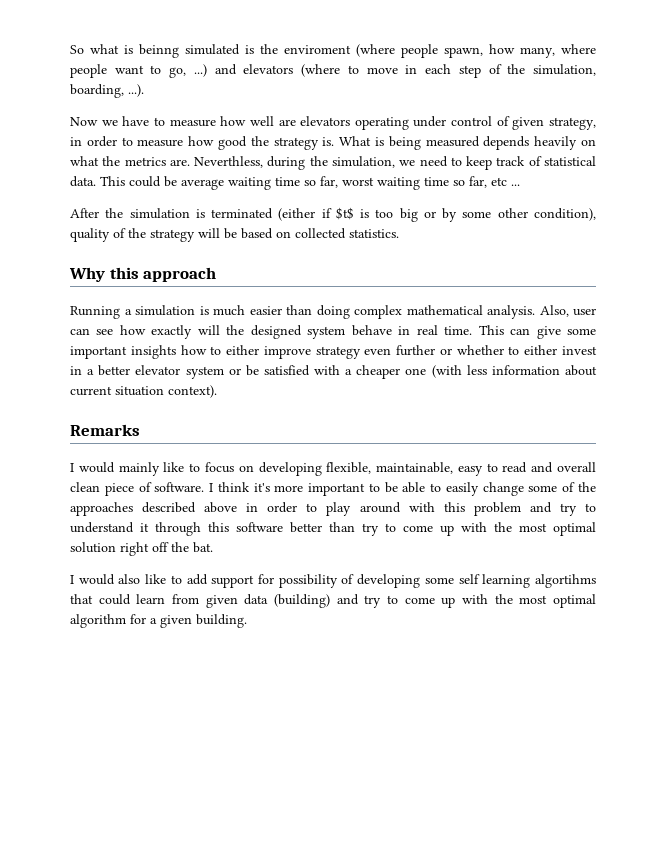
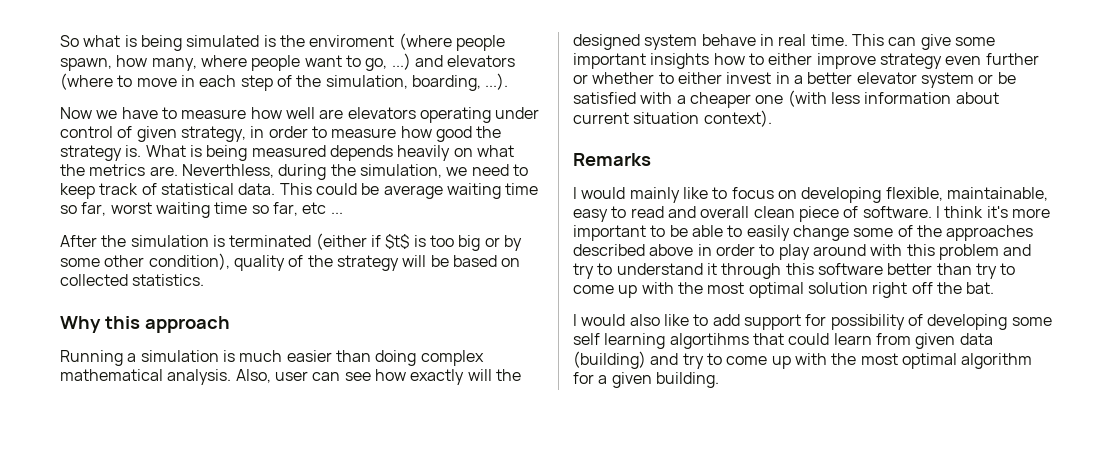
[139,44,179,58] beinng -> [140,35,182,51] being

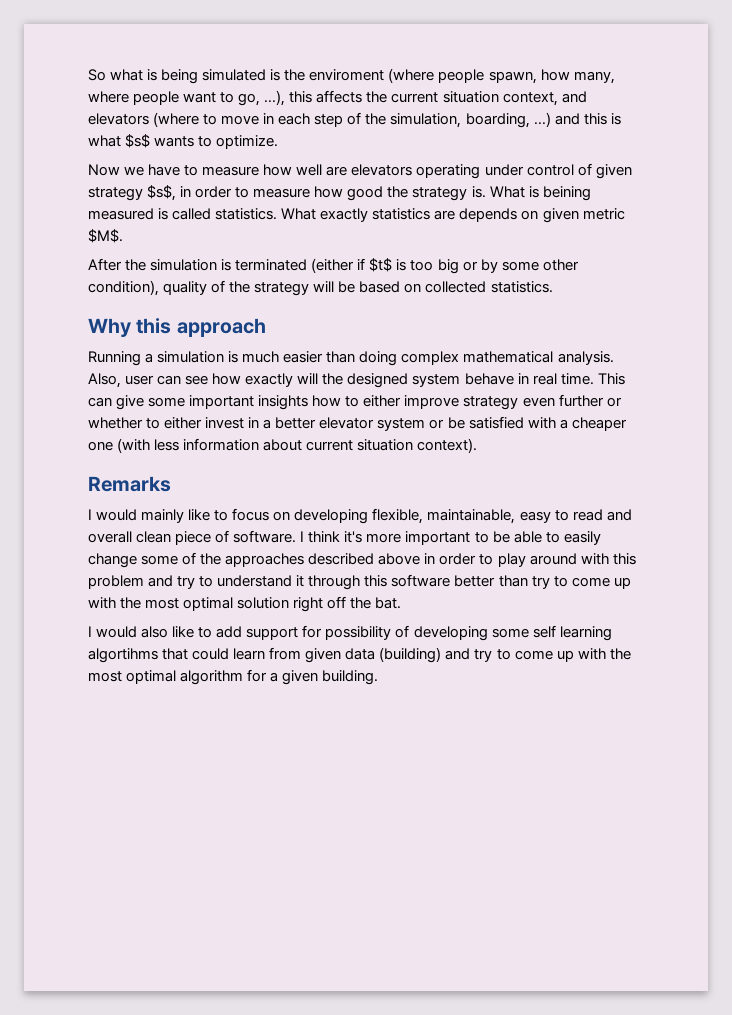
[391,53,411,70] ...) -> [264,90,558,106] ...), this affects the current situation context,
[485,73,509,90] ...). -> [533,112,621,127] [88,134,279,149] ...) and this is what $s$ wants to optimize.
[180,126,246,142] strategy, -> [88,185,177,201] strategy $s$,
[206,145,514,161] [60,164,528,180] [60,183,539,199] [60,202,343,218] being measured depends heavily on what the metrics are. Neverthless, during the simulation, we need to keep track of statistical data. This could be average waiting time so far, worst waiting time so far, etc ... -> [542,186,591,201] [88,208,625,223] [88,229,123,243] beining measured is called statistics. What exactly statistics are depends on given metric $M$.

